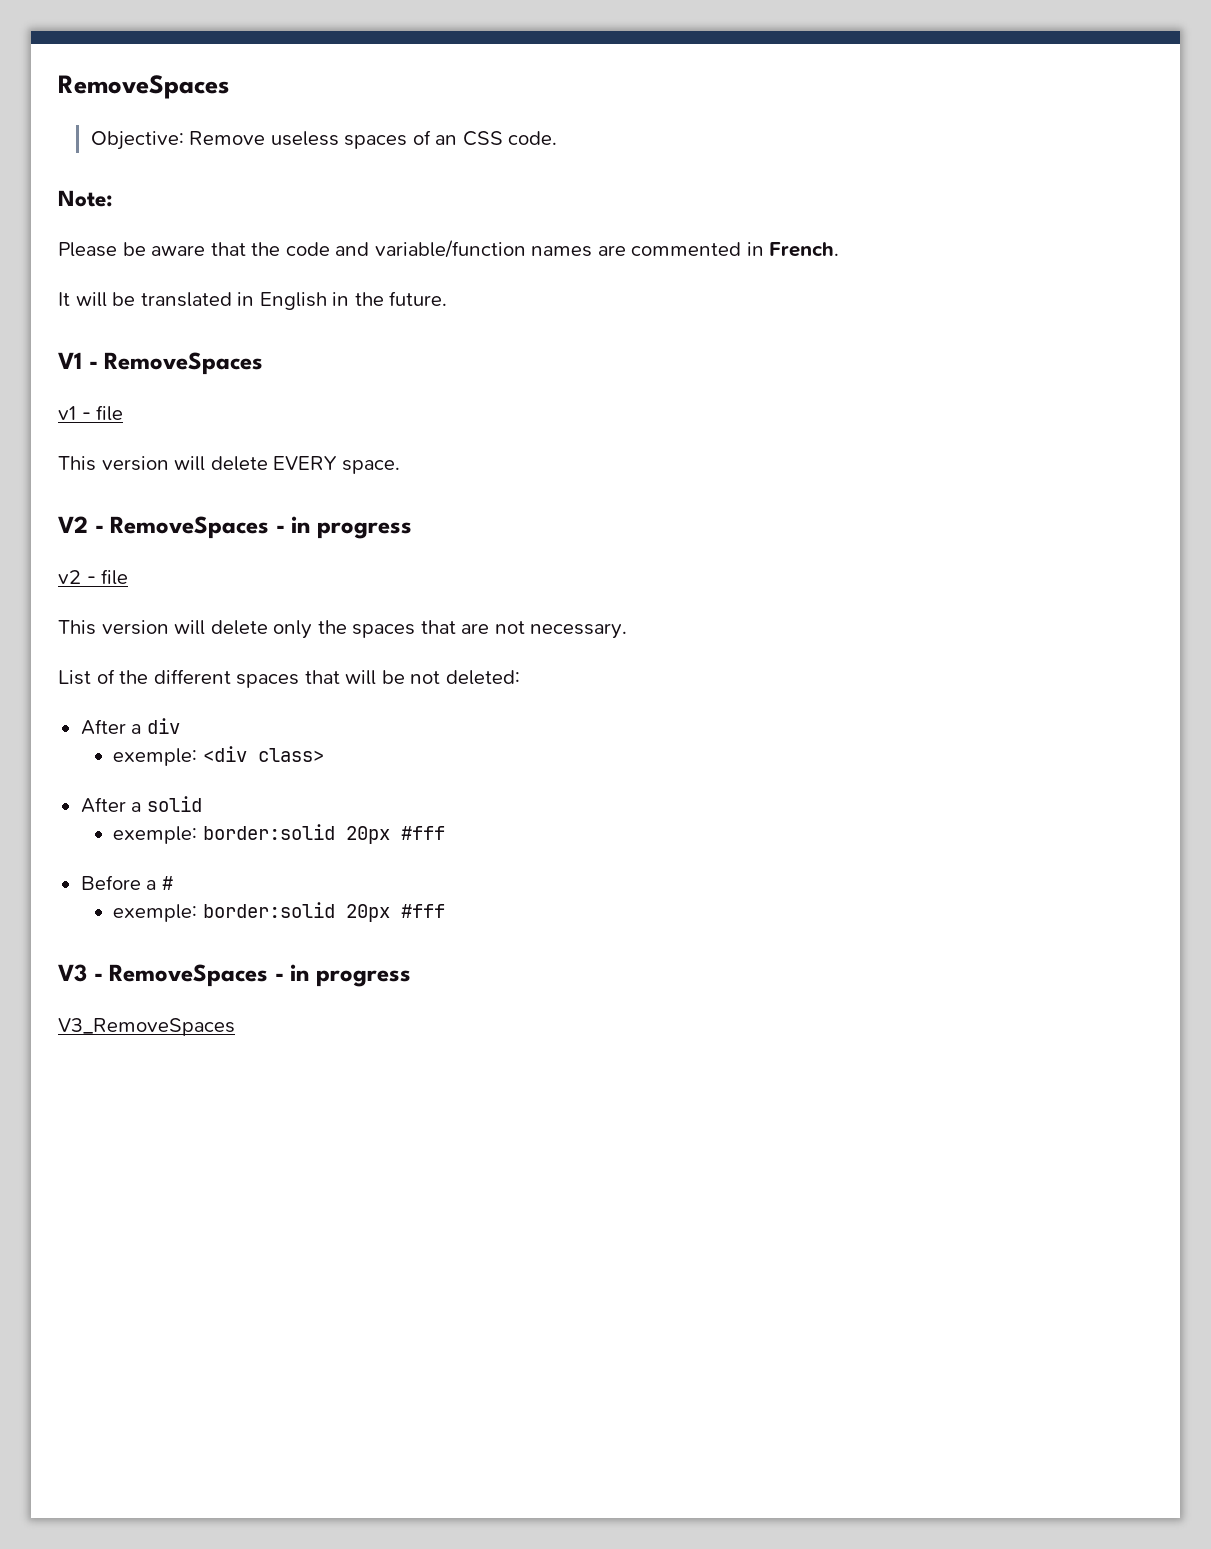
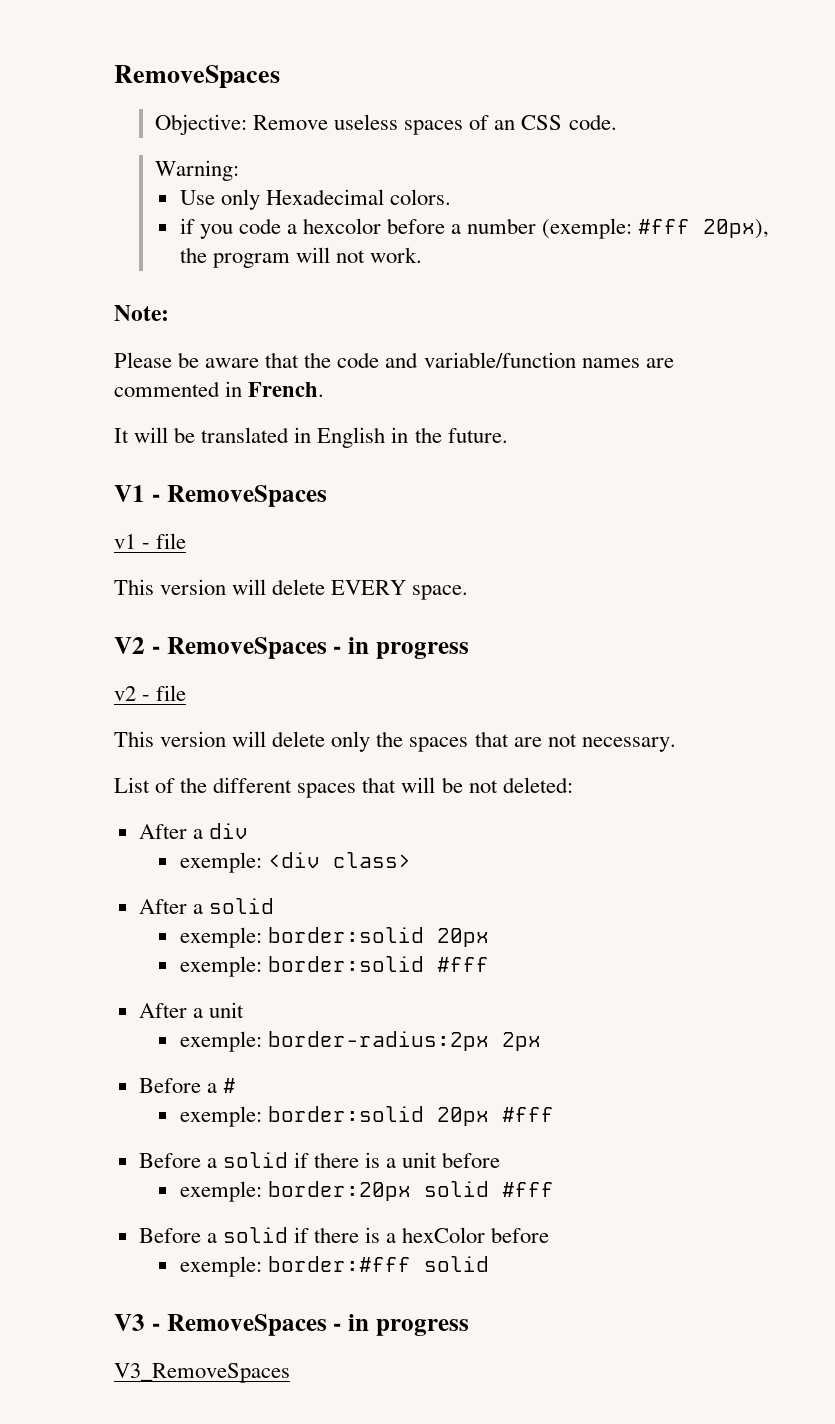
(558, 138) none -> [154,160,239,181] [179,189,451,210] [179,218,770,239] [179,247,423,268] // Warning: // Use only Hexadecimal colors. // if you code a hexcolor before a number (exemple: #fff 20px), the program will not work.
[400,826,445,840] #fff -> [179,956,489,977] [138,1002,244,1018] [179,1031,541,1052] // exemple: border:solid #fff // After a unit // exemple: border-radius:2px 2px
(445, 911) none -> [138,1152,501,1168] [179,1181,554,1202] [138,1227,550,1243] [179,1256,489,1277] // Before a solid if there is a unit before // exemple: border:20px solid #fff // Before a solid if there is a hexColor before // exemple: border:#fff solid

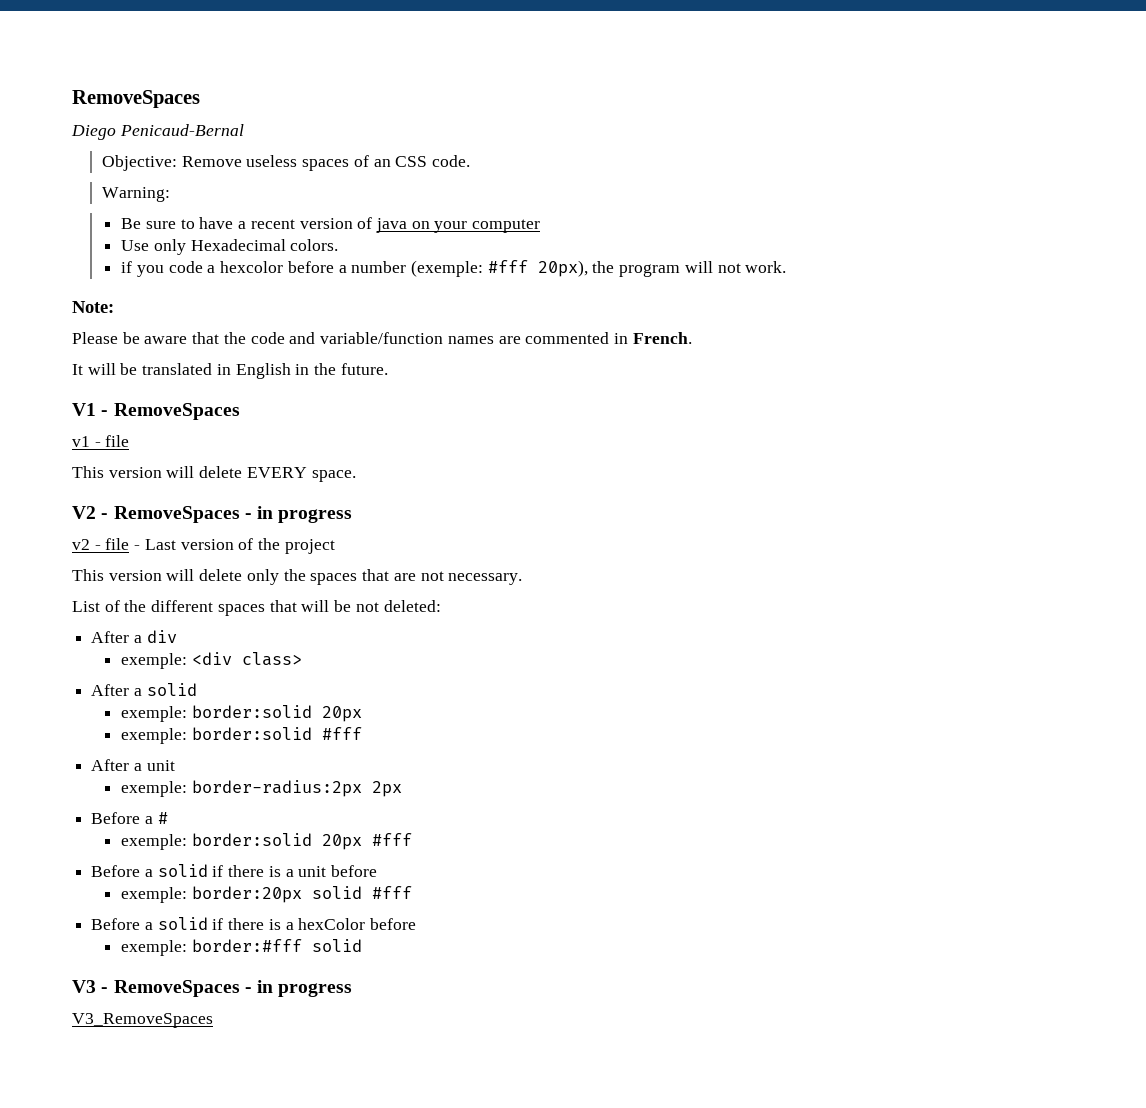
[114,65,280,88] RemoveSpaces -> [72,90,200,108] [71,124,244,140] RemoveSpaces // Diego Penicaud-Bernal
(239, 170) none -> [121,217,541,233] // Be sure to have a recent version of java on your computer
(187, 693) none -> [134,538,335,554] - Last version of the project

